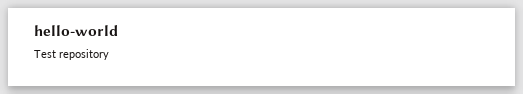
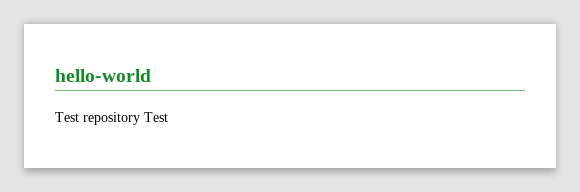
(109, 54) none -> [144,112,168,122] Test

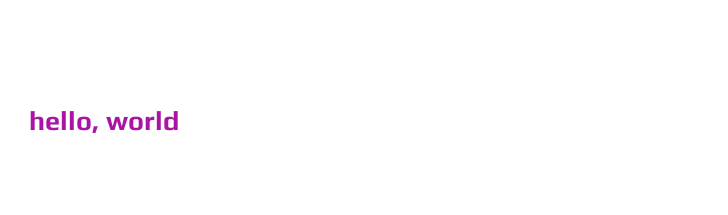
[55,69,151,82] [55,112,168,125] hello-world // Test repository Test -> [29,111,180,134] hello, world

